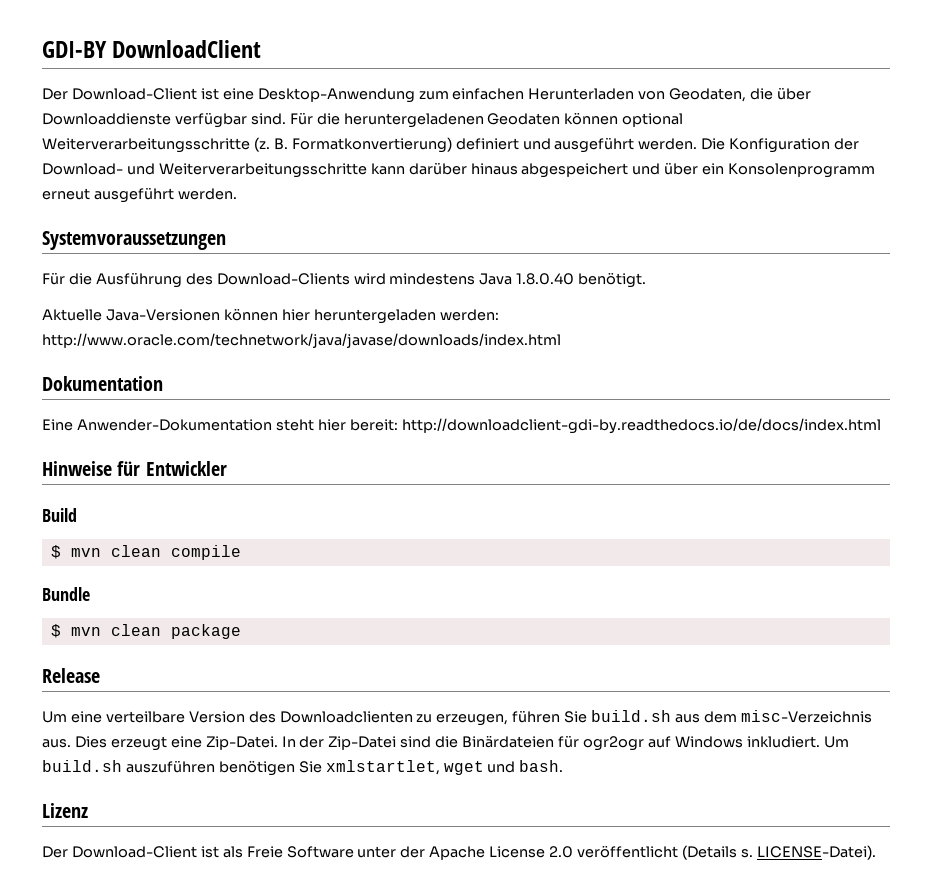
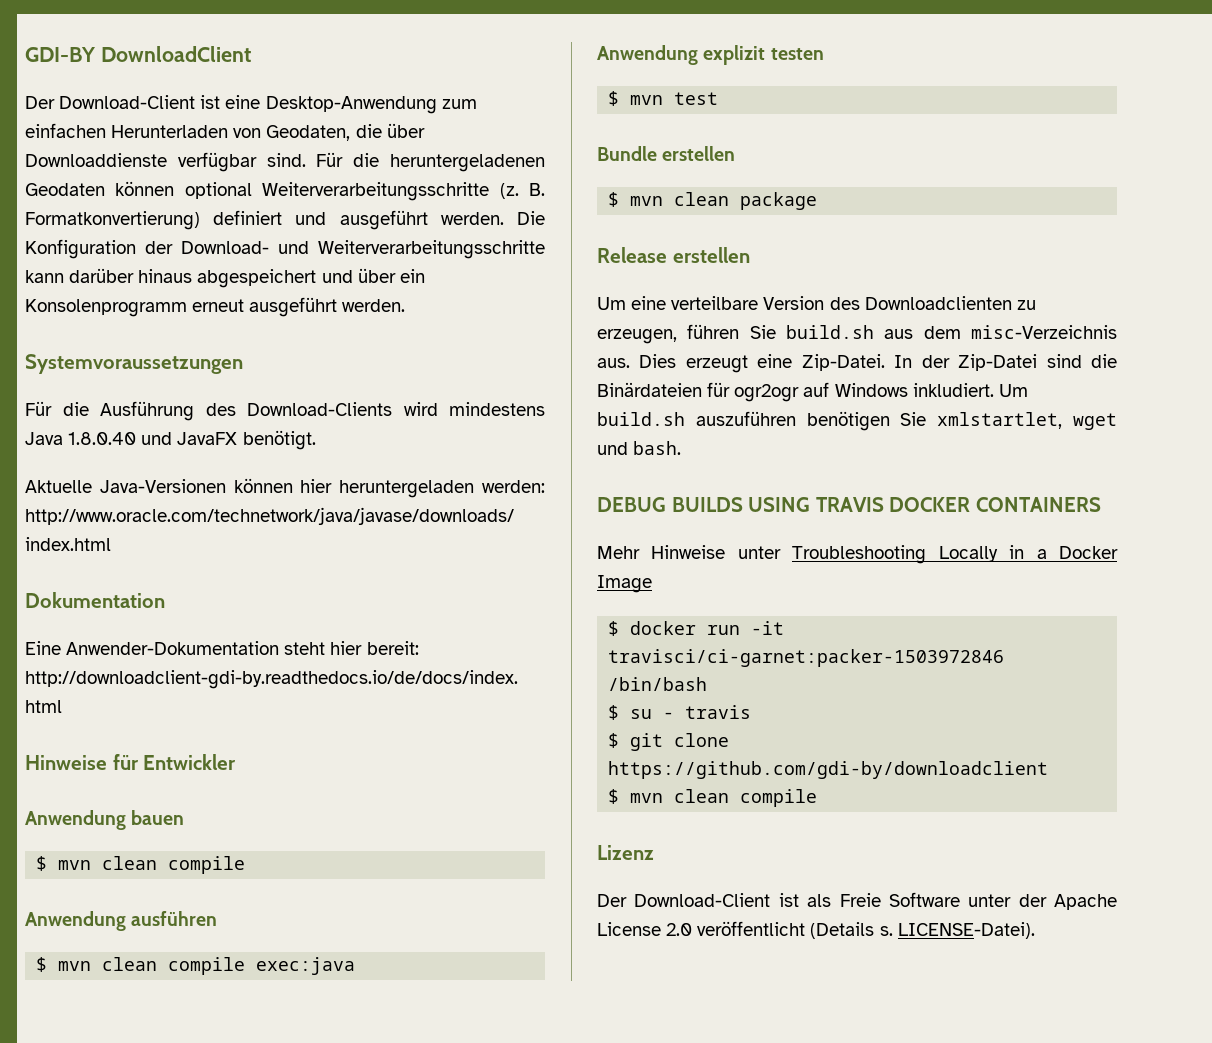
(575, 279) none -> [141,432,238,445] und JavaFX
[42,508,77,522] [50,545,241,560] Build // $ mvn clean compile -> [25,810,185,830] [36,856,246,874] [25,911,218,931] [36,957,356,975] [597,45,824,65] [608,91,719,106] Anwendung bauen // $ mvn clean compile // Anwendung ausführen // $ mvn clean compile exec:java // Anwendung explizit testen // $ mvn test
(90, 594) none -> [662,146,736,161] erstellen
(100, 675) none -> [672,247,750,263] erstellen
(564, 766) none -> [597,497,1101,512] [597,545,1118,564] [597,575,652,593] [608,621,785,636] [608,649,1005,667] [608,677,708,691] [608,705,752,720] [608,733,730,751] [608,761,1049,779] [608,789,818,807] // DEBUG BUILDS USING TRAVIS DOCKER CONTAINERS // Mehr Hinweise unter Troubleshooting Locally in a Docker Image // $ docker run -it travisci/ci-garnet:packer-1503972846 /bin/bash // $ su - travis // $ git clone https://github.com/gdi-by/downloadclient // $ mvn clean compile

